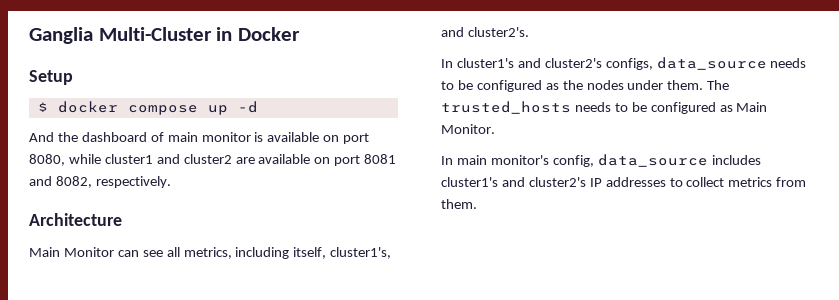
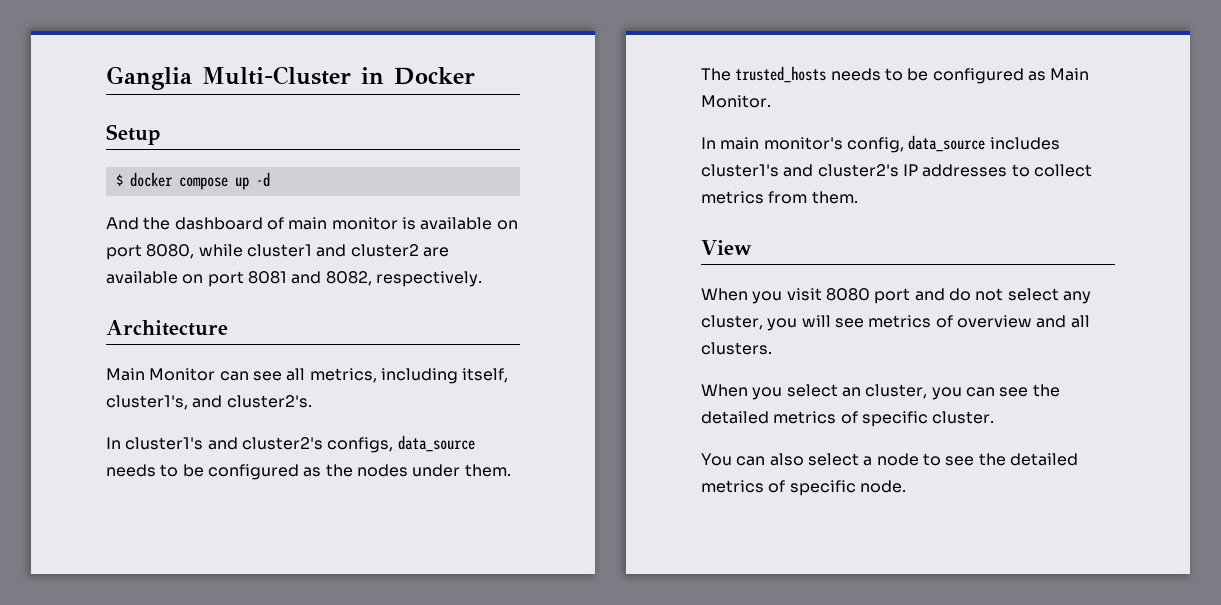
(477, 204) none -> [701,240,752,255] [701,288,1091,304] [701,315,1090,331] [701,342,772,355] [701,384,1060,400] [701,411,995,427] [701,453,1078,466] [701,480,906,496] // View // When you visit 8080 port and do not select any cluster, you will see metrics of overview and all clusters. // When you select an cluster, you can see the detailed metrics of specific cluster. // You can also select a node to see the detailed metrics of specific node.

